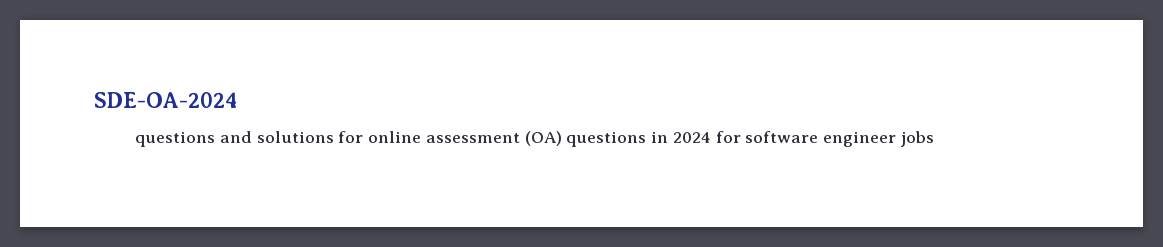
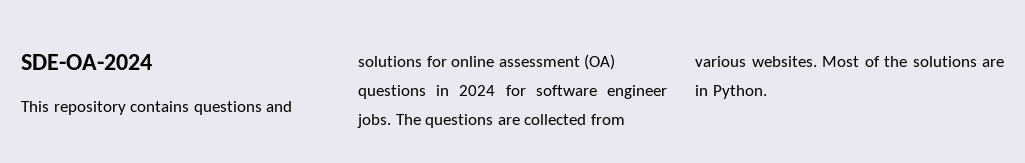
(237, 100) none -> [21,101,190,115] This repository contains
[900,131,934,147] jobs -> [357,114,625,128] [695,56,1004,67] [695,85,767,99] jobs. The questions are collected from various websites. Most of the solutions are in Python.

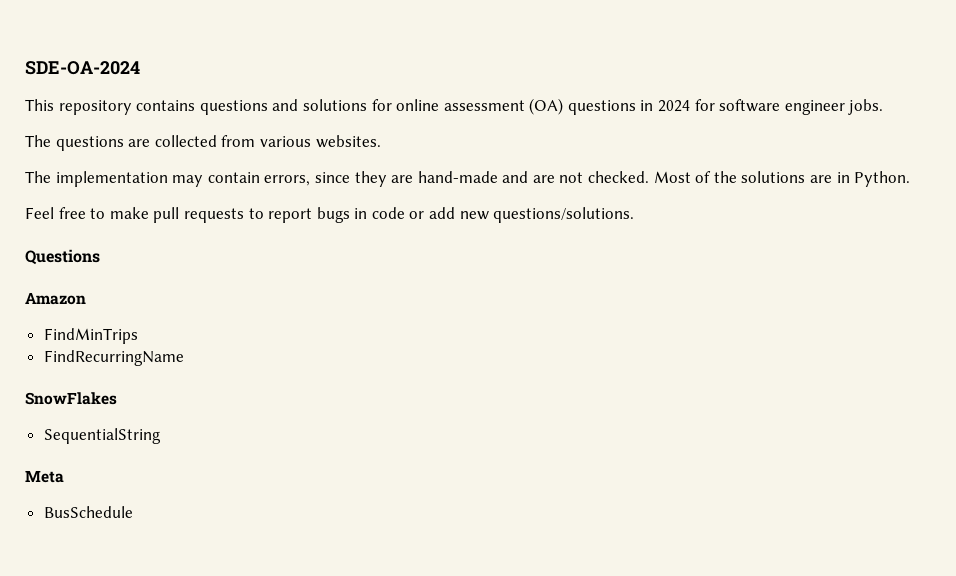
(391, 121) none -> (884, 107) //
(817, 61) none -> [25,171,650,187] // The implementation may contain errors, since they are hand-made and are not checked.
(767, 92) none -> [25,207,635,223] [25,249,100,265] [25,292,86,305] [43,328,138,344] [43,350,184,366] [25,392,117,405] [43,428,161,444] [25,470,64,483] [43,506,133,518] // Feel free to make pull requests to report bugs in code or add new questions/solutions. // Questions // Amazon // FindMinTrips // FindRecurringName // SnowFlakes // SequentialString // Meta // BusSchedule

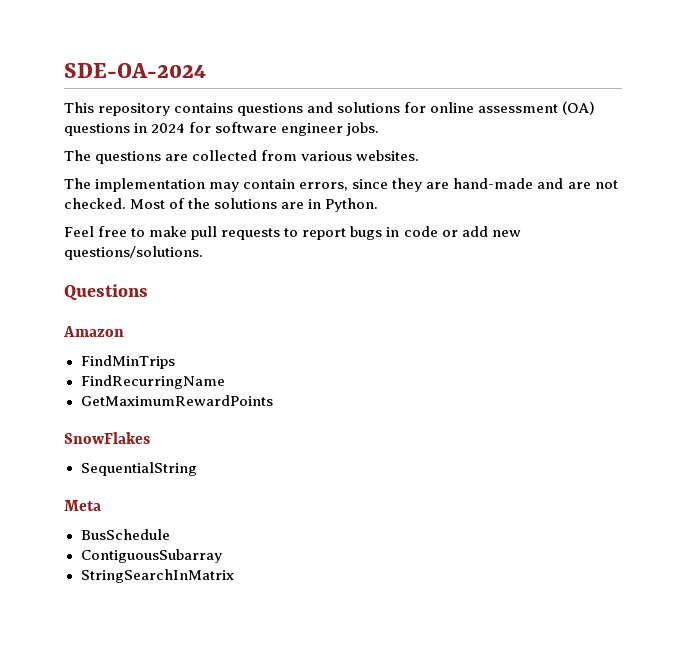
(184, 358) none -> [80,395,273,406] // GetMaximumRewardPoints
(133, 512) none -> [80,549,222,563] [80,569,234,583] // ContiguousSubarray // StringSearchInMatrix

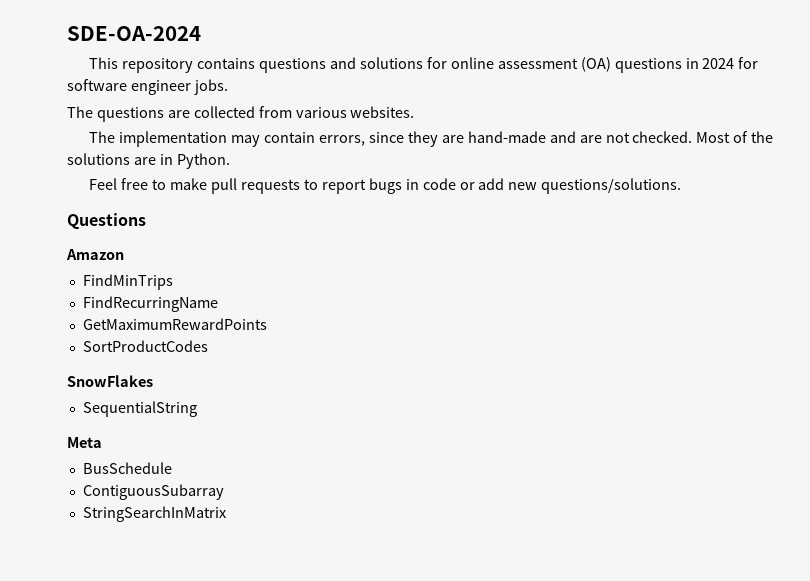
(273, 400) none -> [82,340,208,352] // SortProductCodes

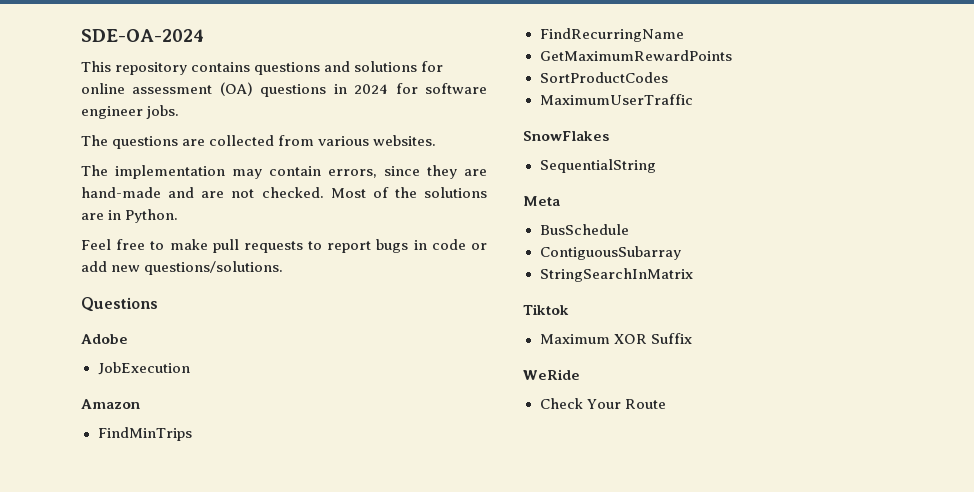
(146, 221) none -> [81,334,128,344] [97,362,190,375] // Adobe // JobExecution
(208, 346) none -> [539,94,693,105] // MaximumUserTraffic
(226, 514) none -> [523,304,569,315] [539,333,692,344] [523,369,580,380] [539,398,666,409] // Tiktok // Maximum XOR Suffix // WeRide // Check Your Route

